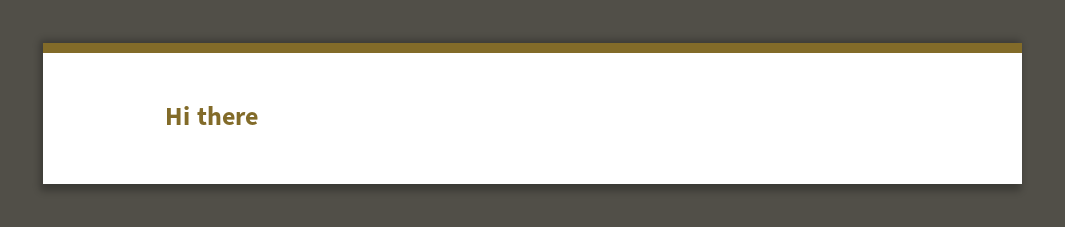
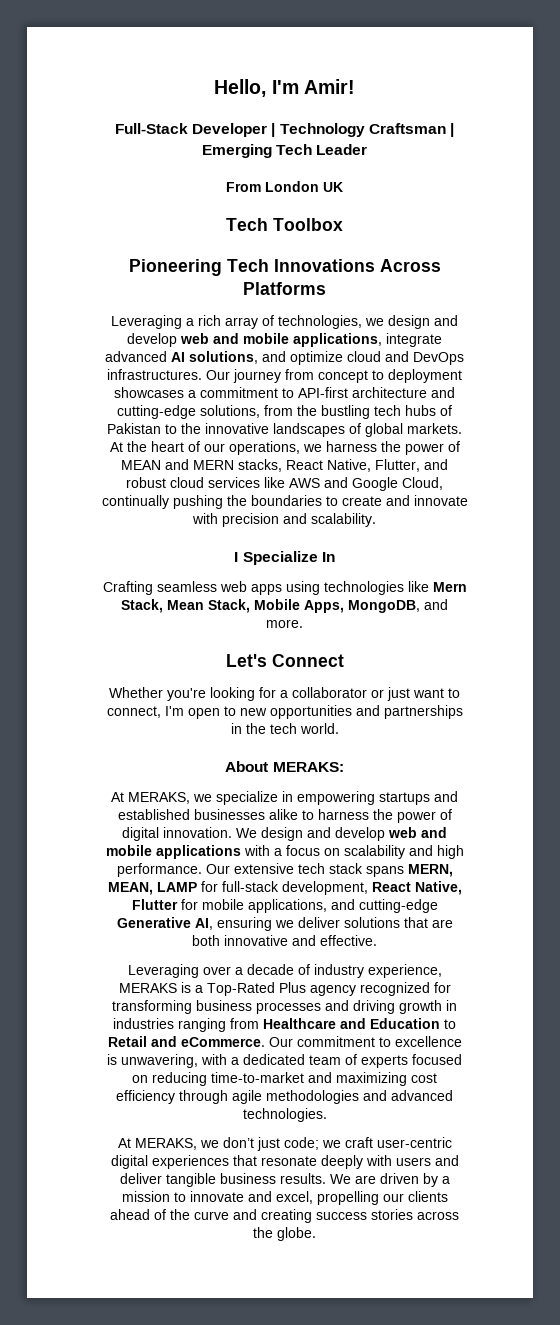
[165,106,259,125] Hi there -> [214,79,355,97] [115,123,454,137] [201,144,368,158] [226,181,343,192] [226,218,343,231] [128,259,441,276] [243,282,326,295] [111,315,458,329] [127,333,442,347] [105,351,464,365] [107,369,462,383] [114,387,455,398] [117,405,452,419] [107,423,462,437] [109,441,460,455] [121,459,448,472] [126,477,443,491] [101,495,468,509] [192,513,376,527] [234,551,335,565] [102,581,467,595] [121,599,448,613] [266,619,303,628] [225,654,344,667] [109,687,460,701] [106,705,463,719] [230,723,339,734] [225,761,344,772] [111,791,458,805] [117,809,452,823] [122,827,447,841] [105,845,464,859] [116,863,453,877] [107,881,462,895] [131,899,438,913] [116,917,453,931] [192,935,377,946] [127,964,442,978] [118,982,451,996] [112,1000,457,1014] [113,1018,456,1032] [107,1036,462,1047] [107,1054,462,1068] [132,1072,437,1086] [116,1090,453,1104] [242,1108,327,1122] [117,1137,452,1151] [110,1155,459,1169] [119,1173,450,1187] [121,1191,448,1205] [110,1209,459,1223] [253,1227,316,1241] Hello, I'm Amir! // Full-Stack Developer | Technology Craftsman | Emerging Tech Leader // From London UK // Tech Toolbox // Pioneering Tech Innovations Across Platforms // Leveraging a rich array of technologies, we design and develop web and mobile applications, integrate advanced AI solutions, and optimize cloud and DevOps infrastructures. Our journey from concept to deployment showcases a commitment to API-first architecture and cutting-edge solutions, from the bustling tech hubs of Pakistan to the innovative landscapes of global markets. At the heart of our operations, we harness the power of MEAN and MERN stacks, React Native, Flutter, and robust cloud services like AWS and Google Cloud, continually pushing the boundaries to create and innovate with precision and scalability. // I Specialize In // Crafting seamless web apps using technologies like Mern Stack, Mean Stack, Mobile Apps, MongoDB, and more. // Let's Connect // Whether you're looking for a collaborator or just want to connect, I'm open to new opportunities and partnerships in the tech world. // About MERAKS: // At MERAKS, we specialize in empowering startups and established businesses alike to harness the power of digital innovation. We design and develop web and mobile applications with a focus on scalability and high performance. Our extensive tech stack spans MERN, MEAN, LAMP for full-stack development, React Native, Flutter for mobile applications, and cutting-edge Generative AI, ensuring we deliver solutions that are both innovative and effective. // Leveraging over a decade of industry experience, MERAKS is a Top-Rated Plus agency recognized for transforming business processes and driving growth in industries ranging from Healthcare and Education to Retail and eCommerce. Our commitment to excellence is unwavering, with a dedicated team of experts focused on reducing time-to-market and maximizing cost efficiency through agile methodologies and advanced technologies. // At MERAKS, we don’t just code; we craft user-centric digital experiences that resonate deeply with users and deliver tangible business results. We are driven by a mission to innovate and excel, propelling our clients ahead of the curve and creating success stories across the globe.

